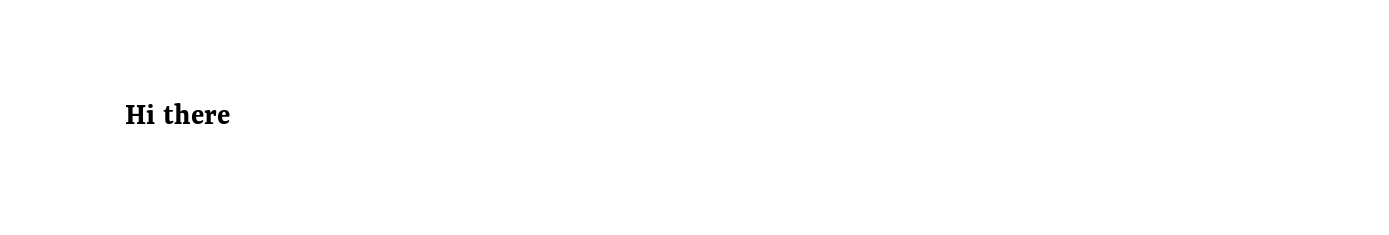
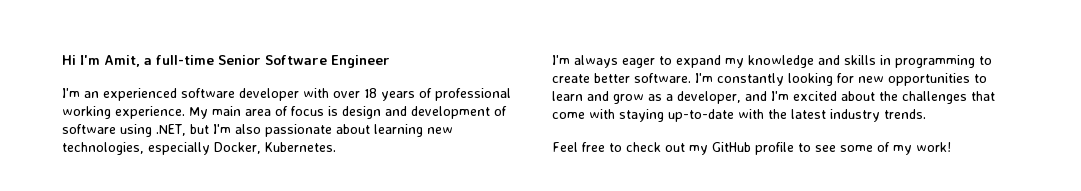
[163,103,231,124] there -> [80,55,390,68] [62,88,511,101] [62,106,507,119] [62,124,453,137] [62,142,336,155] [552,55,992,68] [552,73,987,86] [552,91,995,104] [552,109,926,122] [552,142,951,155] I'm Amit, a full-time Senior Software Engineer // I'm an experienced software developer with over 18 years of professional working experience. My main area of focus is design and development of software using .NET, but I'm also passionate about learning new technologies, especially Docker, Kubernetes. // I'm always eager to expand my knowledge and skills in programming to create better software. I'm constantly looking for new opportunities to learn and grow as a developer, and I'm excited about the challenges that come with staying up-to-date with the latest industry trends. // Feel free to check out my GitHub profile to see some of my work!

